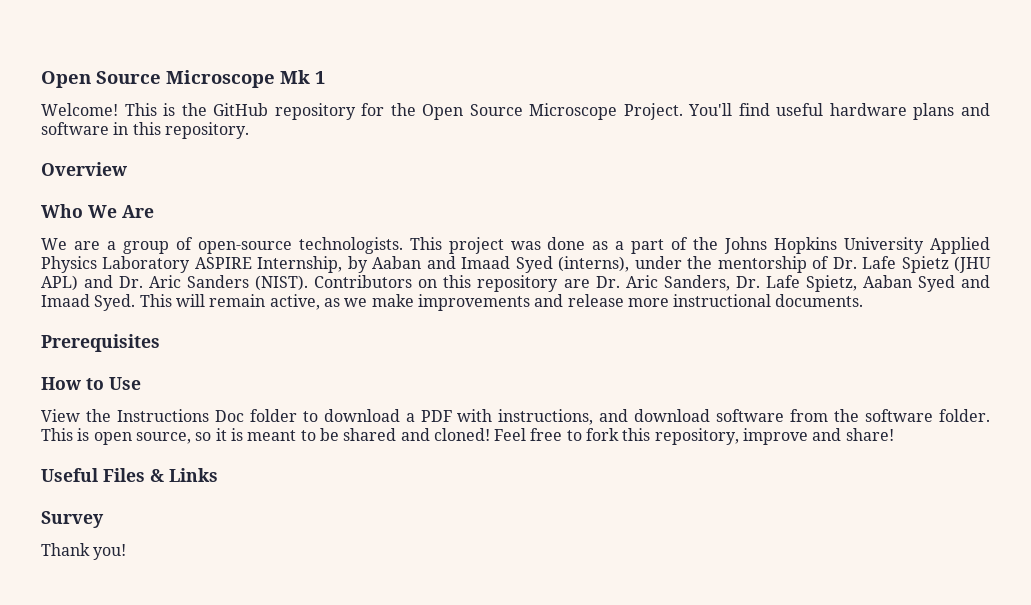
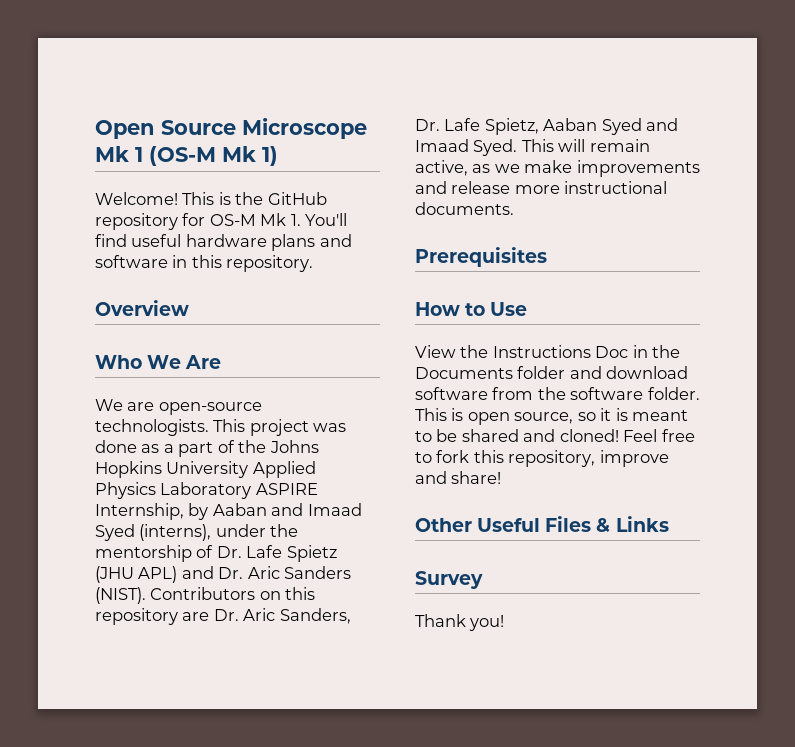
(325, 77) none -> [149,146,278,166] (OS-M Mk 1)
[390,103,683,120] the Open Source Microscope Project. -> [209,213,301,226] OS-M Mk 1.
[106,237,193,254] a group of -> (155, 406) none
[249,409,594,425] folder to download a PDF with instructions, -> [632,345,681,358] [415,366,566,379] in the Documents folder
(894, 434) none -> [415,518,472,532] Other

